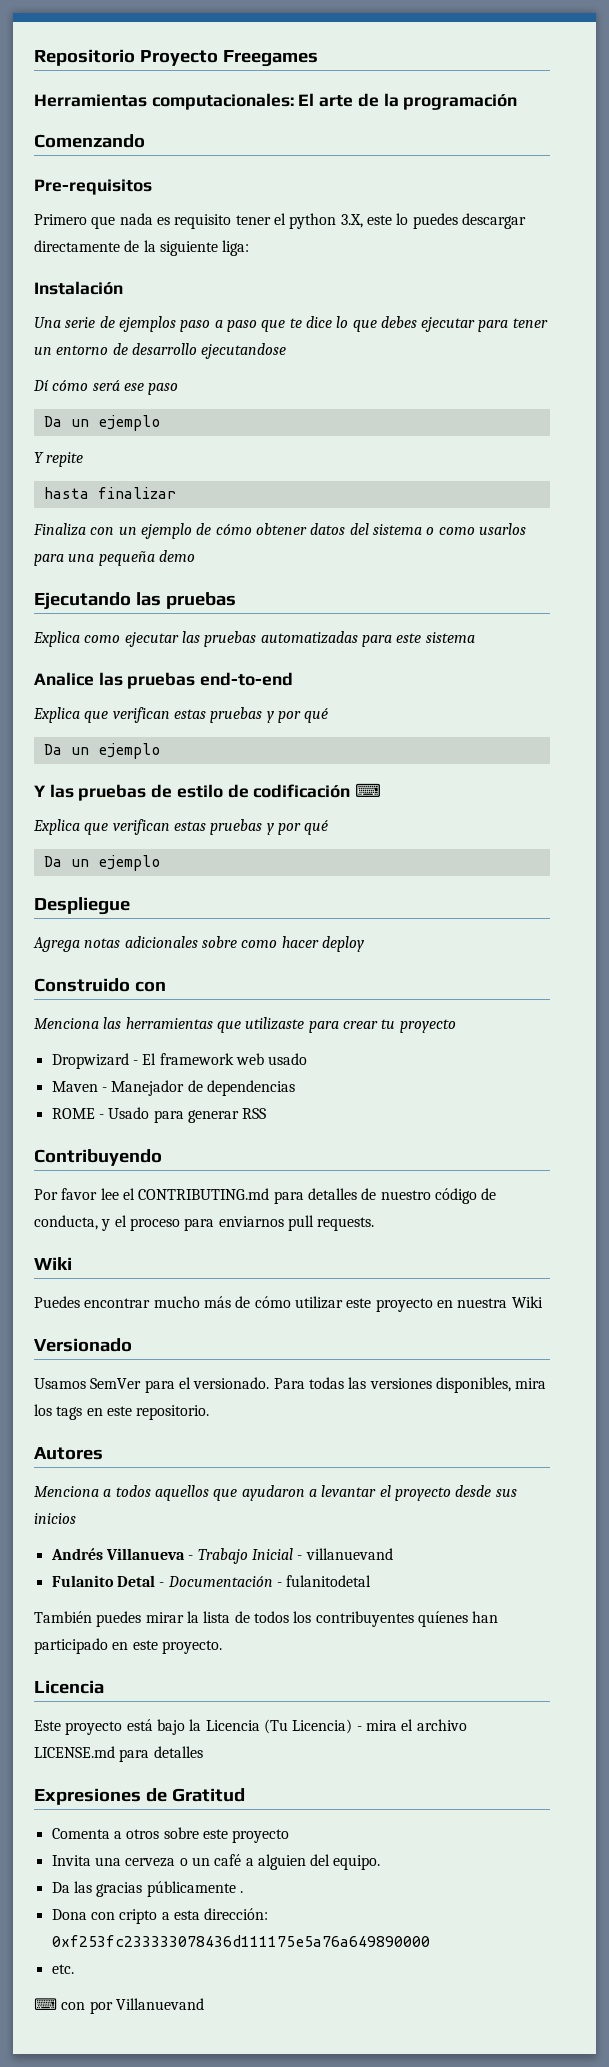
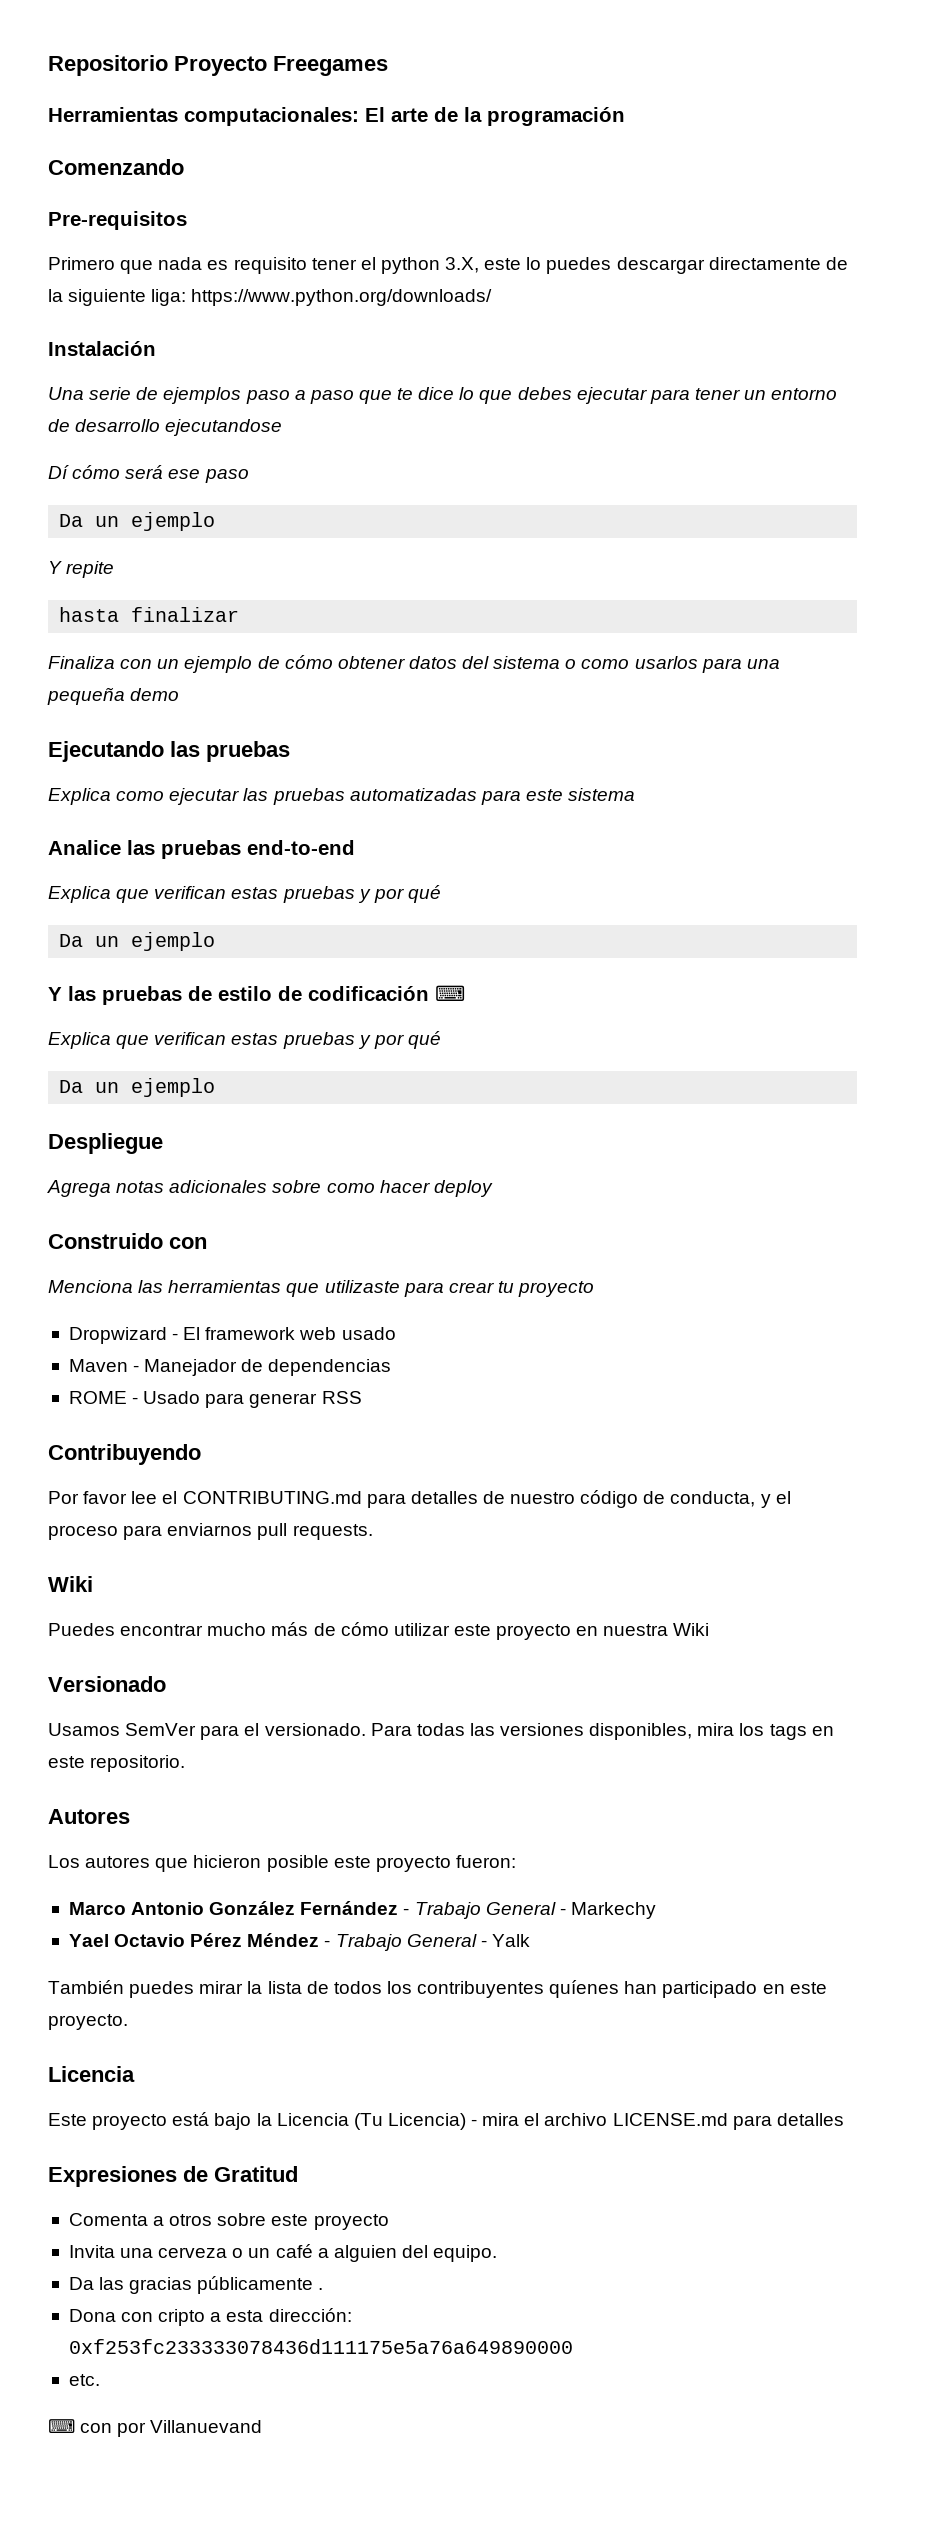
(250, 248) none -> [191,289,493,306] https://www.python.org/downloads/
[34,1485,517,1501] [34,1513,76,1524] [50,1548,393,1564] [51,1575,372,1587] Menciona a todos aquellos que ayudaron a levantar el proyecto desde sus inicios // Andrés Villanueva - Trabajo Inicial - villanuevand // Fulanito Detal - Documentación - fulanitodetal -> [48,1855,516,1872] [68,1901,656,1919] [68,1933,530,1951] Los autores que hicieron posible este proyecto fueron: // Marco Antonio González Fernández - Trabajo General - Markechy // Yael Octavio Pérez Méndez - Trabajo General - Yalk

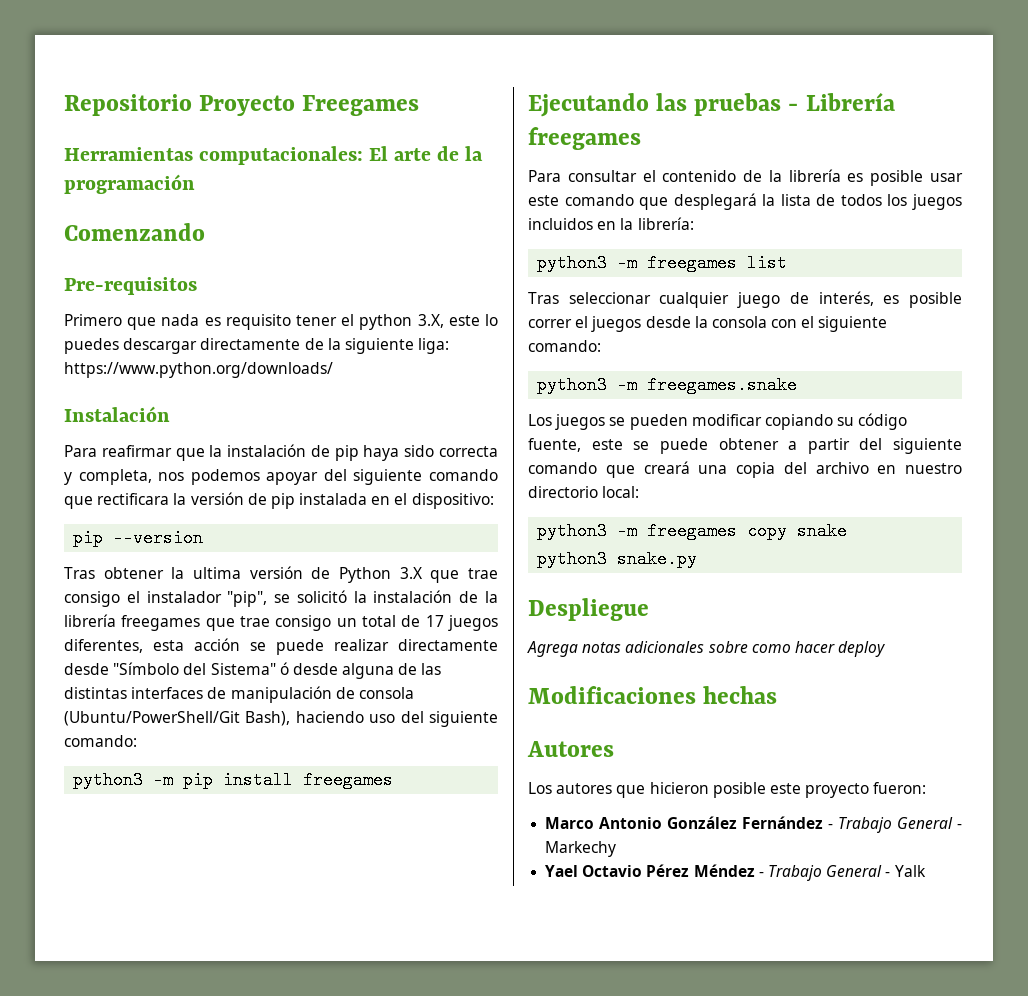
[48,387,838,404] [48,419,283,436] [48,465,249,483] [59,512,216,531] [48,561,115,578] [59,607,240,622] [48,655,780,673] [47,687,180,705] [48,741,290,762] [48,788,636,805] [48,840,355,859] [48,885,441,903] [59,932,216,951] [48,985,465,1005] [48,1031,441,1049] [59,1078,216,1097] Una serie de ejemplos paso a paso que te dice lo que debes ejecutar para tener un entorno de desarrollo ejecutandose // Dí cómo será ese paso // Da un ejemplo // Y repite // hasta finalizar // Finaliza con un ejemplo de cómo obtener datos del sistema o como usarlos para una pequeña demo // Ejecutando las pruebas // Explica como ejecutar las pruebas automatizadas para este sistema // Analice las pruebas end-to-end // Explica que verifican estas pruebas y por qué // Da un ejemplo // Y las pruebas de estilo de codificación ⌨ // Explica que verifican estas pruebas y por qué // Da un ejemplo -> [64,444,498,461] [64,469,498,485] [64,492,494,509] [73,529,204,547] [64,566,498,583] [64,590,498,607] [64,614,498,631] [64,638,498,655] [64,662,442,679] [64,686,414,703] [64,711,498,727] [64,735,137,747] [73,771,394,789] [528,92,895,117] [528,127,641,150] [528,169,963,186] [528,193,962,210] [528,217,694,230] [537,254,788,272] [528,291,962,308] [528,316,888,332] [528,340,601,352] [537,376,798,394] [528,413,908,430] [528,438,962,454] [528,461,962,478] [528,486,640,498] [537,522,848,540] [537,550,698,568] Para reafirmar que la instalación de pip haya sido correcta y completa, nos podemos apoyar del siguiente comando que rectificara la versión de pip instalada en el dispositivo: // pip --version // Tras obtener la ultima versión de Python 3.X que trae consigo el instalador "pip", se solicitó la instalación de la librería freegames que trae consigo un total de 17 juegos diferentes, esta acción se puede realizar directamente desde "Símbolo del Sistema" ó desde alguna de las distintas interfaces de manipulación de consola (Ubuntu/PowerShell/Git Bash), haciendo uso del siguiente comando: // python3 -m pip install freegames // Ejecutando las pruebas - Librería freegames // Para consultar el contenido de la librería es posible usar este comando que desplegará la lista de todos los juegos incluidos en la librería: // python3 -m freegames list // Tras seleccionar cualquier juego de interés, es posible correr el juegos desde la consola con el siguiente comando: // python3 -m freegames.snake // Los juegos se pueden modificar copiando su código fuente, este se puede obtener a partir del siguiente comando que creará una copia del archivo en nuestro directorio local: // python3 -m freegames copy snake // python3 snake.py
[48,1233,207,1249] [48,1280,595,1297] [68,1327,396,1344] [68,1359,392,1376] [68,1391,362,1408] [48,1444,201,1465] [48,1490,791,1508] [48,1523,373,1540] [48,1576,93,1592] [48,1622,710,1640] [48,1676,166,1692] [48,1723,834,1740] [48,1755,186,1772] Construido con // Menciona las herramientas que utilizaste para crear tu proyecto // Dropwizard - El framework web usado // Maven - Manejador de dependencias // ROME - Usado para generar RSS // Contribuyendo // Por favor lee el CONTRIBUTING.md para detalles de nuestro código de conducta, y el proceso para enviarnos pull requests. // Wiki // Puedes encontrar mucho más de cómo utilizar este proyecto en nuestra Wiki // Versionado // Usamos SemVer para el versionado. Para todas las versiones disponibles, mira los tags en este repositorio. -> [528,686,778,704] Modificaciones hechas
[48,1980,827,1998] [48,2014,128,2030] [48,2066,135,2082] [48,2112,844,2130] [48,2166,298,2187] [68,2213,389,2230] [68,2244,498,2262] [68,2276,324,2294] [68,2308,352,2326] [68,2339,573,2354] [68,2374,100,2386] [48,2419,263,2437] // También puedes mirar la lista de todos los contribuyentes quíenes han participado en este proyecto. // Licencia // Este proyecto está bajo la Licencia (Tu Licencia) - mira el archivo LICENSE.md para detalles // Expresiones de Gratitud // Comenta a otros sobre este proyecto // Invita una cerveza o un café a alguien del equipo. // Da las gracias públicamente . // Dona con cripto a esta dirección: 0xf253fc233333078436d111175e5a76a649890000 // etc. // ⌨ con por Villanuevand -> (926, 871) none

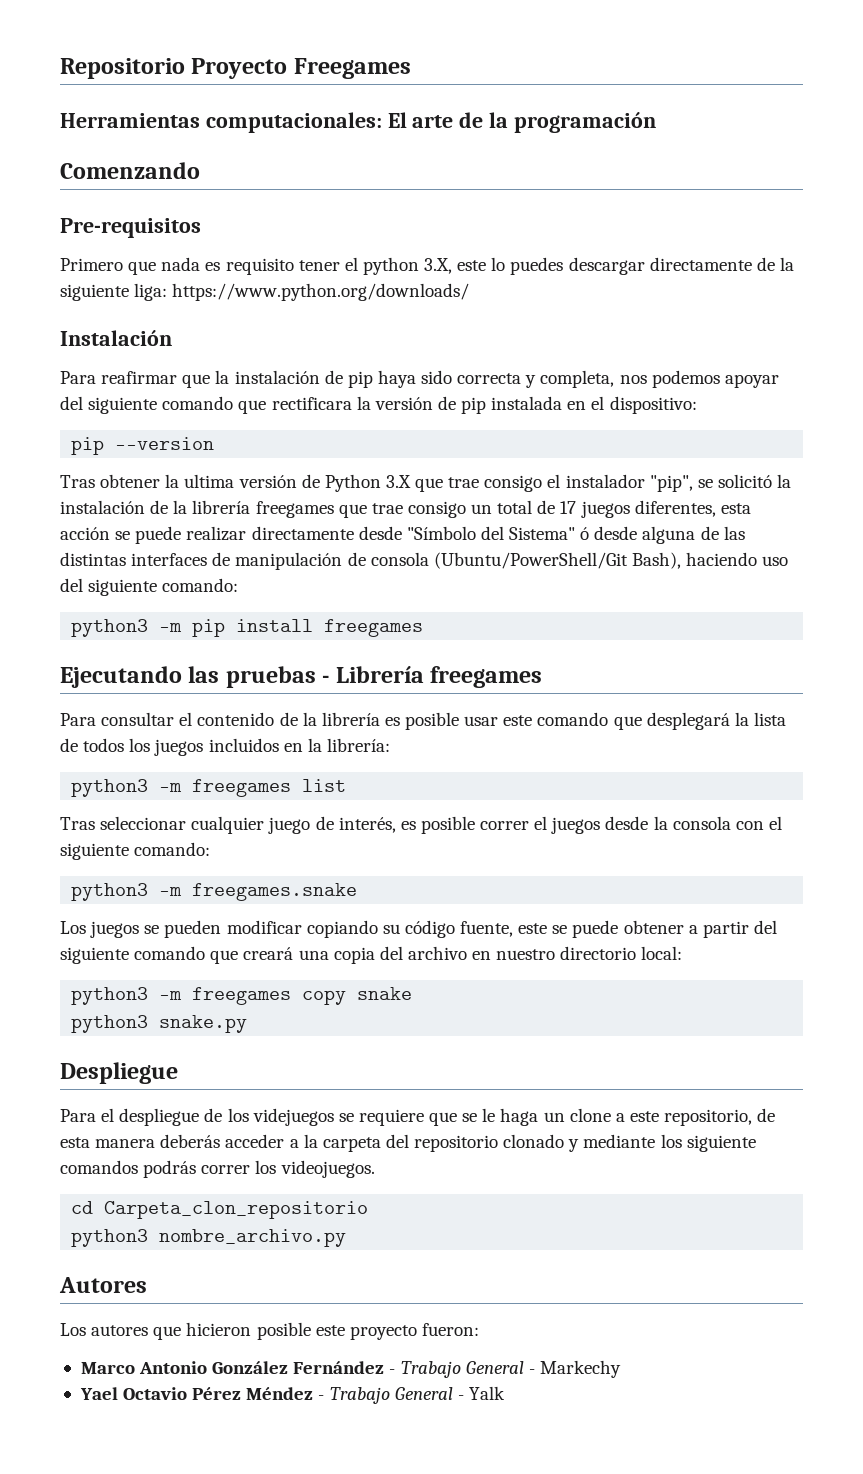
[527,641,886,657] [528,686,778,704] Agrega notas adicionales sobre como hacer deploy // Modificaciones hechas -> [60,1108,776,1126] [60,1134,756,1152] [60,1160,375,1178] [71,1201,369,1219] [71,1229,347,1247] Para el despliegue de los videjuegos se requiere que se le haga un clone a este repositorio, de esta manera deberás acceder a la carpeta del repositorio clonado y mediante los siguiente comandos podrás correr los videojuegos. // cd Carpeta_clon_repositorio // python3 nombre_archivo.py

